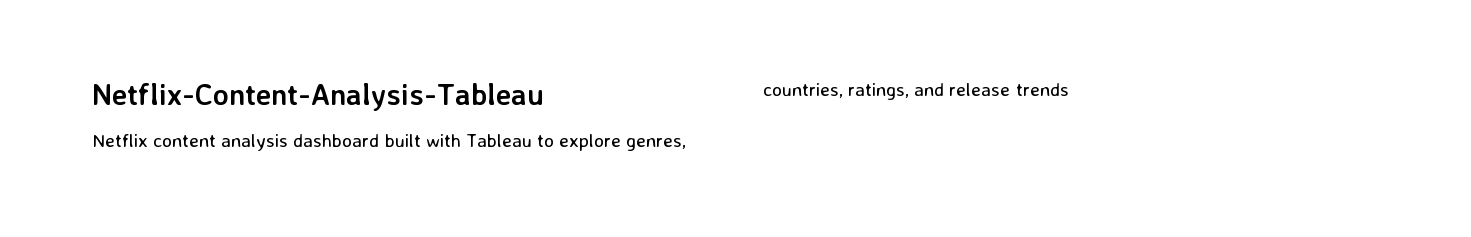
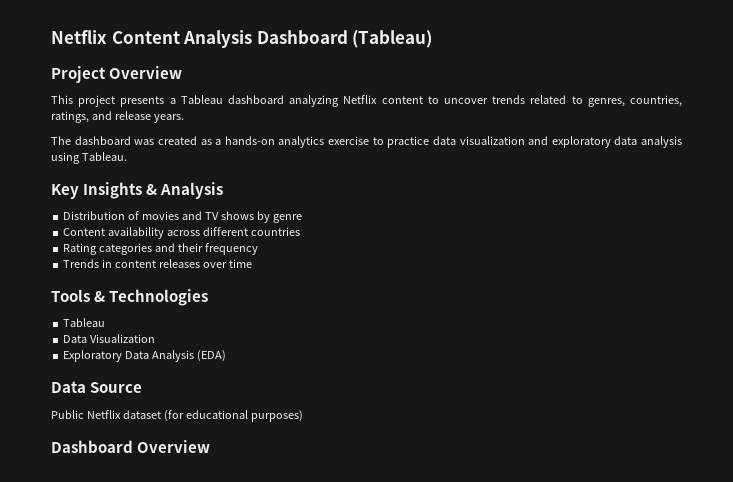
[92,83,544,111] [92,134,622,151] Netflix-Content-Analysis-Tableau // Netflix content analysis dashboard built with Tableau to explore -> [51,30,433,48] [51,66,183,83] [51,95,583,107] Netflix Content Analysis Dashboard (Tableau) // Project Overview // This project presents a Tableau dashboard analyzing Netflix content to uncover trends related to
[1015,83,1069,96] trends -> [153,114,184,123] [51,136,682,148] [51,152,127,164] [51,182,224,199] [63,211,302,223] [63,227,300,239] [63,243,258,255] [63,259,252,268] [51,289,209,306] [63,318,106,327] [63,334,156,343] [63,350,227,362] [51,381,143,393] [51,410,303,422] [51,440,211,453] years. // The dashboard was created as a hands-on analytics exercise to practice data visualization and exploratory data analysis using Tableau. // Key Insights & Analysis // Distribution of movies and TV shows by genre // Content availability across different countries // Rating categories and their frequency // Trends in content releases over time // Tools & Technologies // Tableau // Data Visualization // Exploratory Data Analysis (EDA) // Data Source // Public Netflix dataset (for educational purposes) // Dashboard Overview

